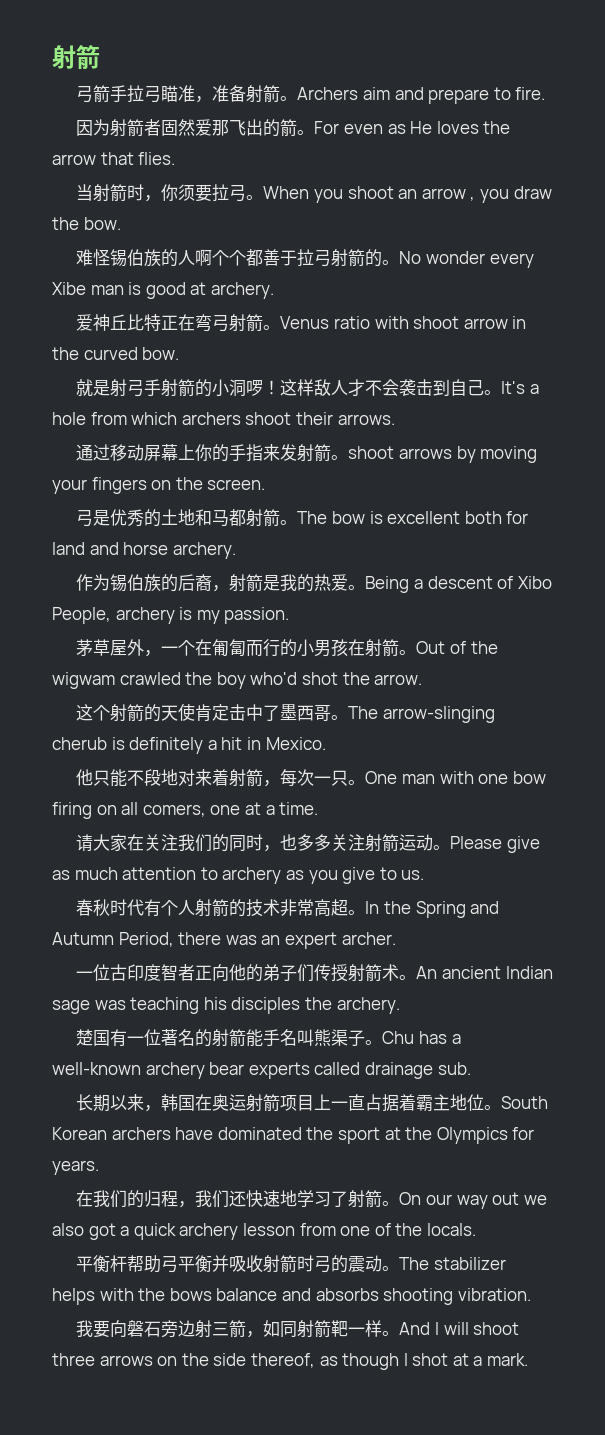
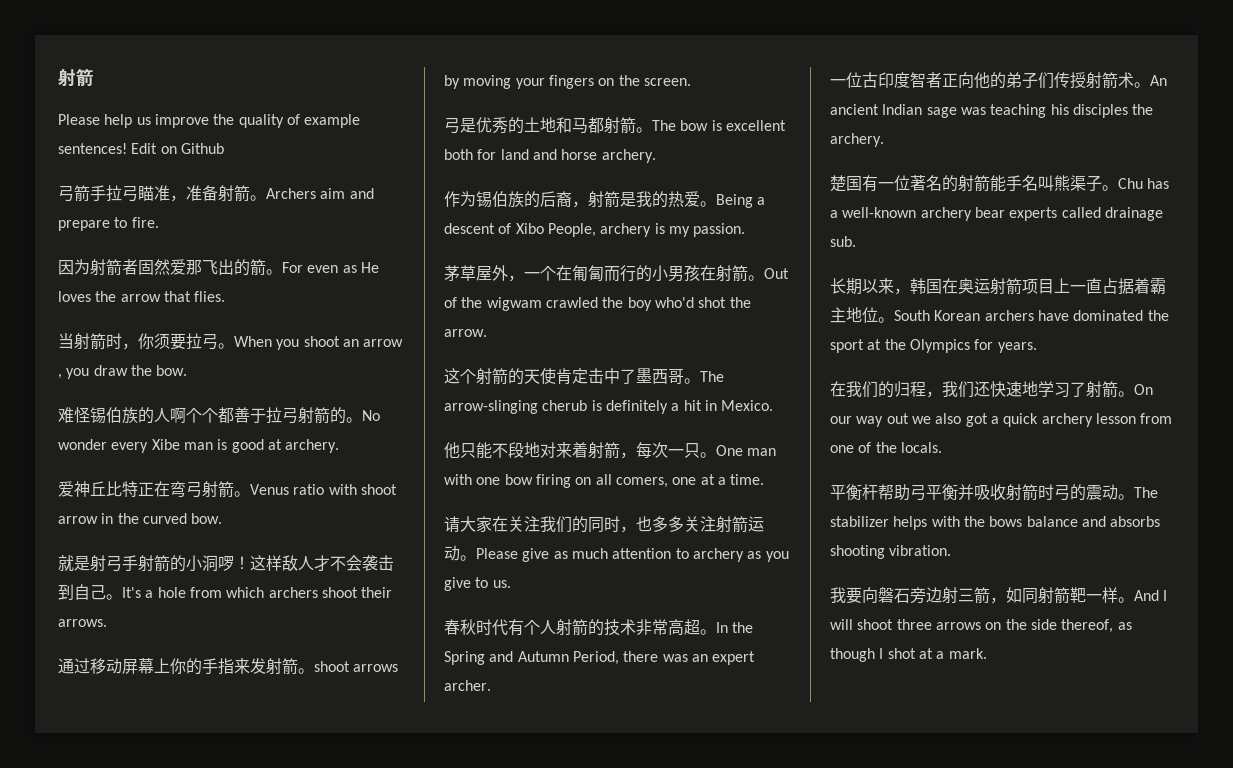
[52,45,100,69] 射箭 -> [58,68,94,87] [58,114,361,128] [58,143,224,154] 射箭 // Please help us improve the quality of example sentences! Edit on Github

